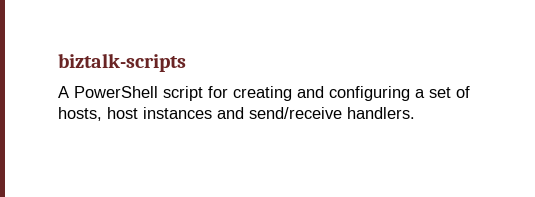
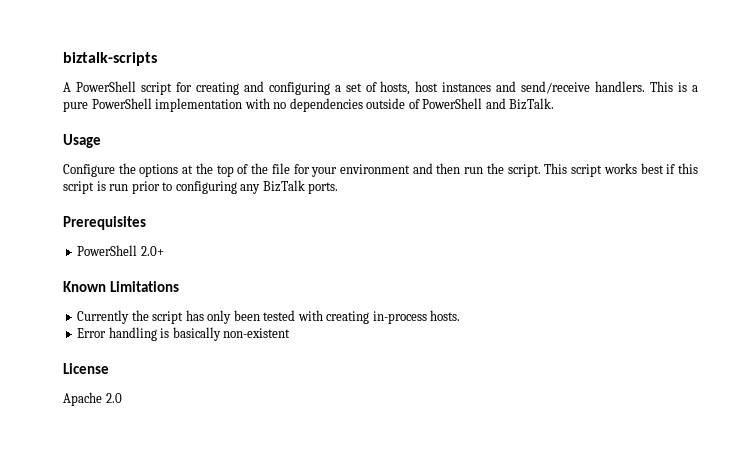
(415, 113) none -> [650,81,699,92] [63,98,555,112] [63,134,101,148] [63,163,699,177] [63,180,339,194] [63,216,146,230] [77,245,164,256] [63,281,180,292] [77,310,461,324] [77,327,291,341] [63,363,109,374] [63,392,122,406] This is a pure PowerShell implementation with no dependencies outside of PowerShell and BizTalk. // Usage // Configure the options at the top of the file for your environment and then run the script. This script works best if this script is run prior to configuring any BizTalk ports. // Prerequisites // PowerShell 2.0+ // Known Limitations // Currently the script has only been tested with creating in-process hosts. // Error handling is basically non-existent // License // Apache 2.0

